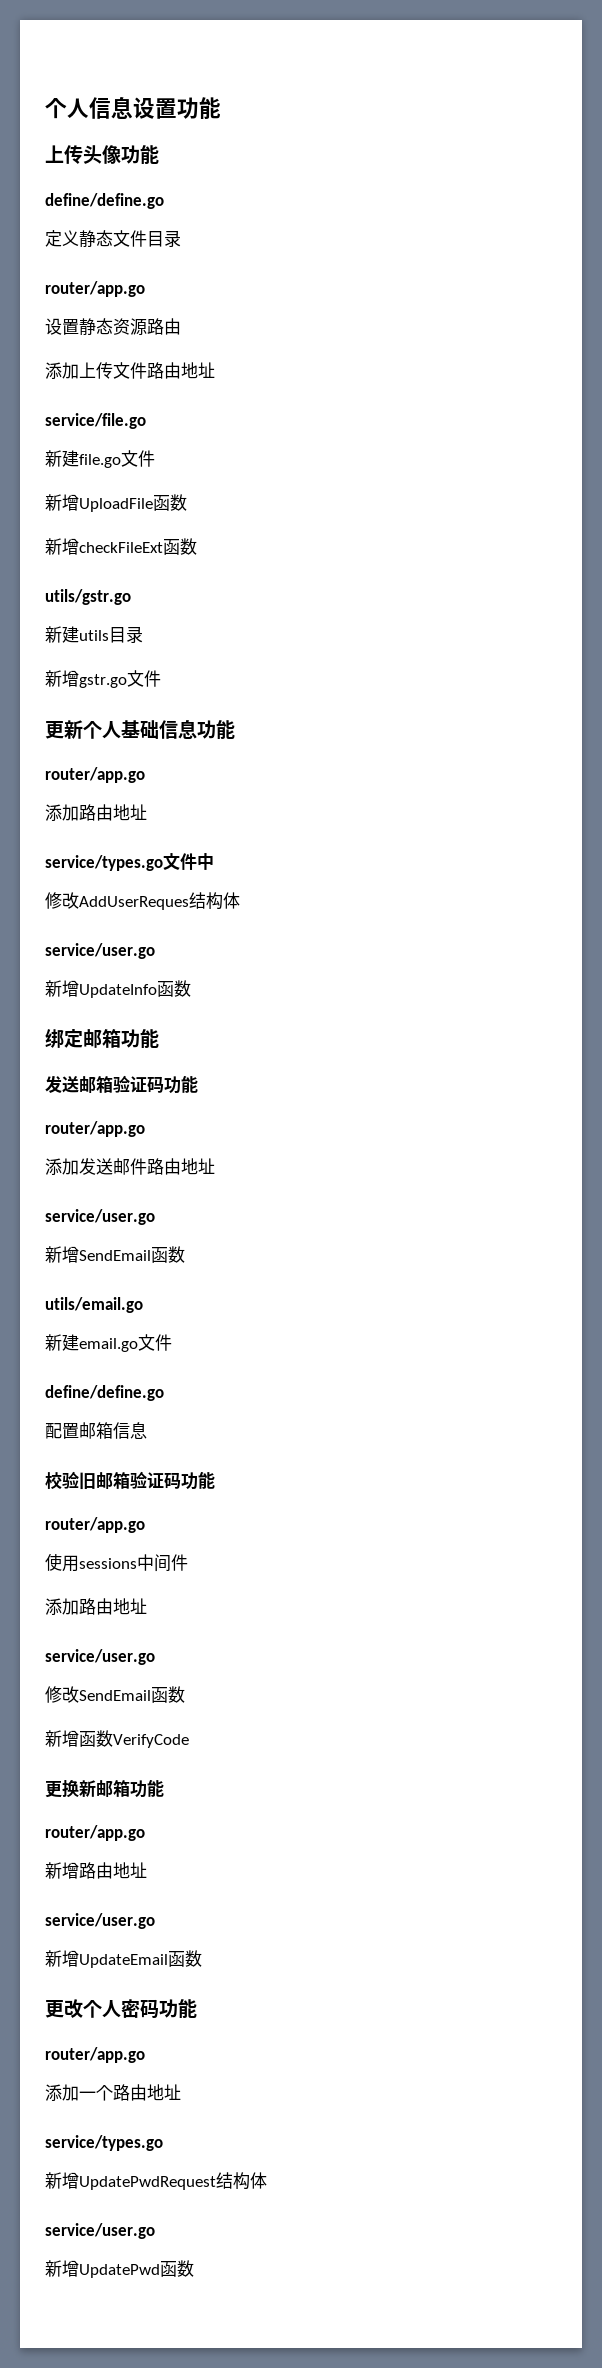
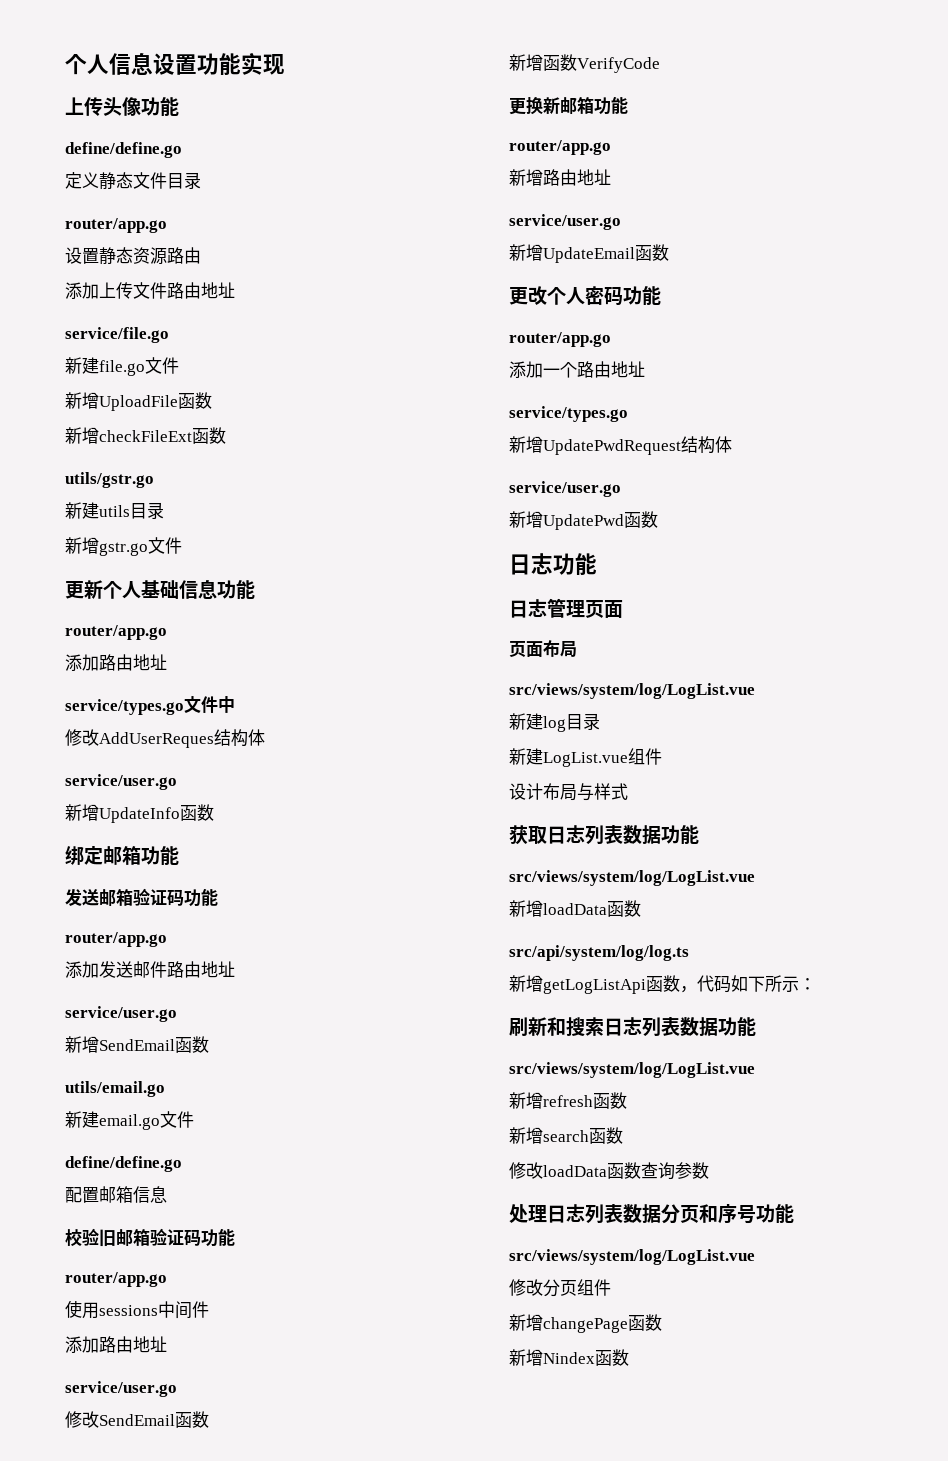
(221, 108) none -> [241,52,285,75] 实现
(194, 2268) none -> [509,553,597,575] [509,598,623,618] [509,640,577,657] [509,683,755,699] [509,713,600,732] [509,748,662,767] [509,783,628,801] [509,825,699,845] [509,870,755,886] [509,900,641,917] [509,945,689,961] [509,975,816,994] [509,1017,756,1037] [509,1062,755,1078] [509,1092,627,1109] [509,1127,623,1144] [509,1162,709,1180] [509,1204,794,1224] [509,1249,755,1265] [509,1279,611,1297] [509,1314,662,1333] [509,1349,629,1366] // 日志功能 // 日志管理页面 // 页面布局 // src/views/system/log/LogList.vue // 新建log目录 // 新建LogList.vue组件 // 设计布局与样式 // 获取日志列表数据功能 // src/views/system/log/LogList.vue // 新增loadData函数 // src/api/system/log/log.ts // 新增getLogListApi函数，代码如下所示： // 刷新和搜索日志列表数据功能 // src/views/system/log/LogList.vue // 新增refresh函数 // 新增search函数 // 修改loadData函数查询参数 // 处理日志列表数据分页和序号功能 // src/views/system/log/LogList.vue // 修改分页组件 // 新增changePage函数 // 新增Nindex函数

